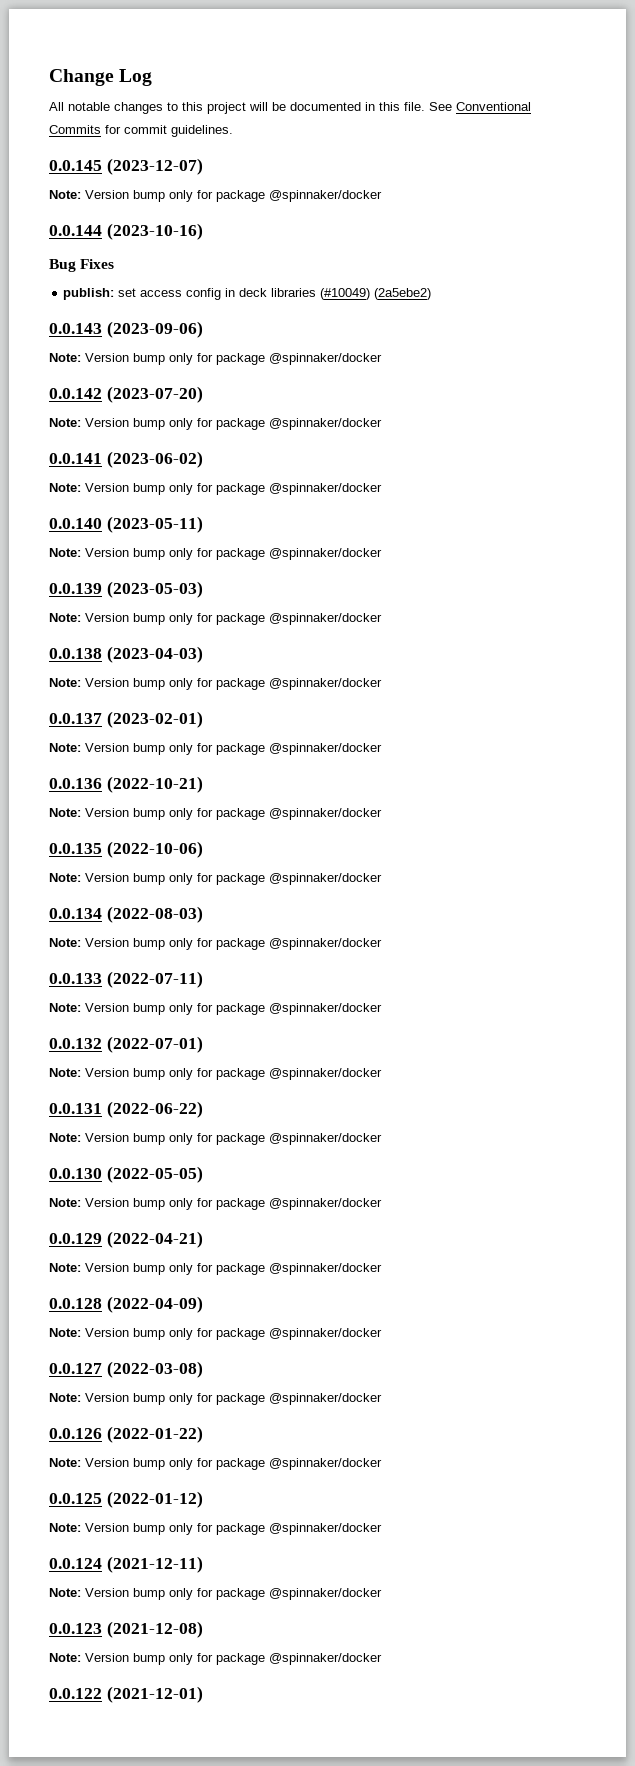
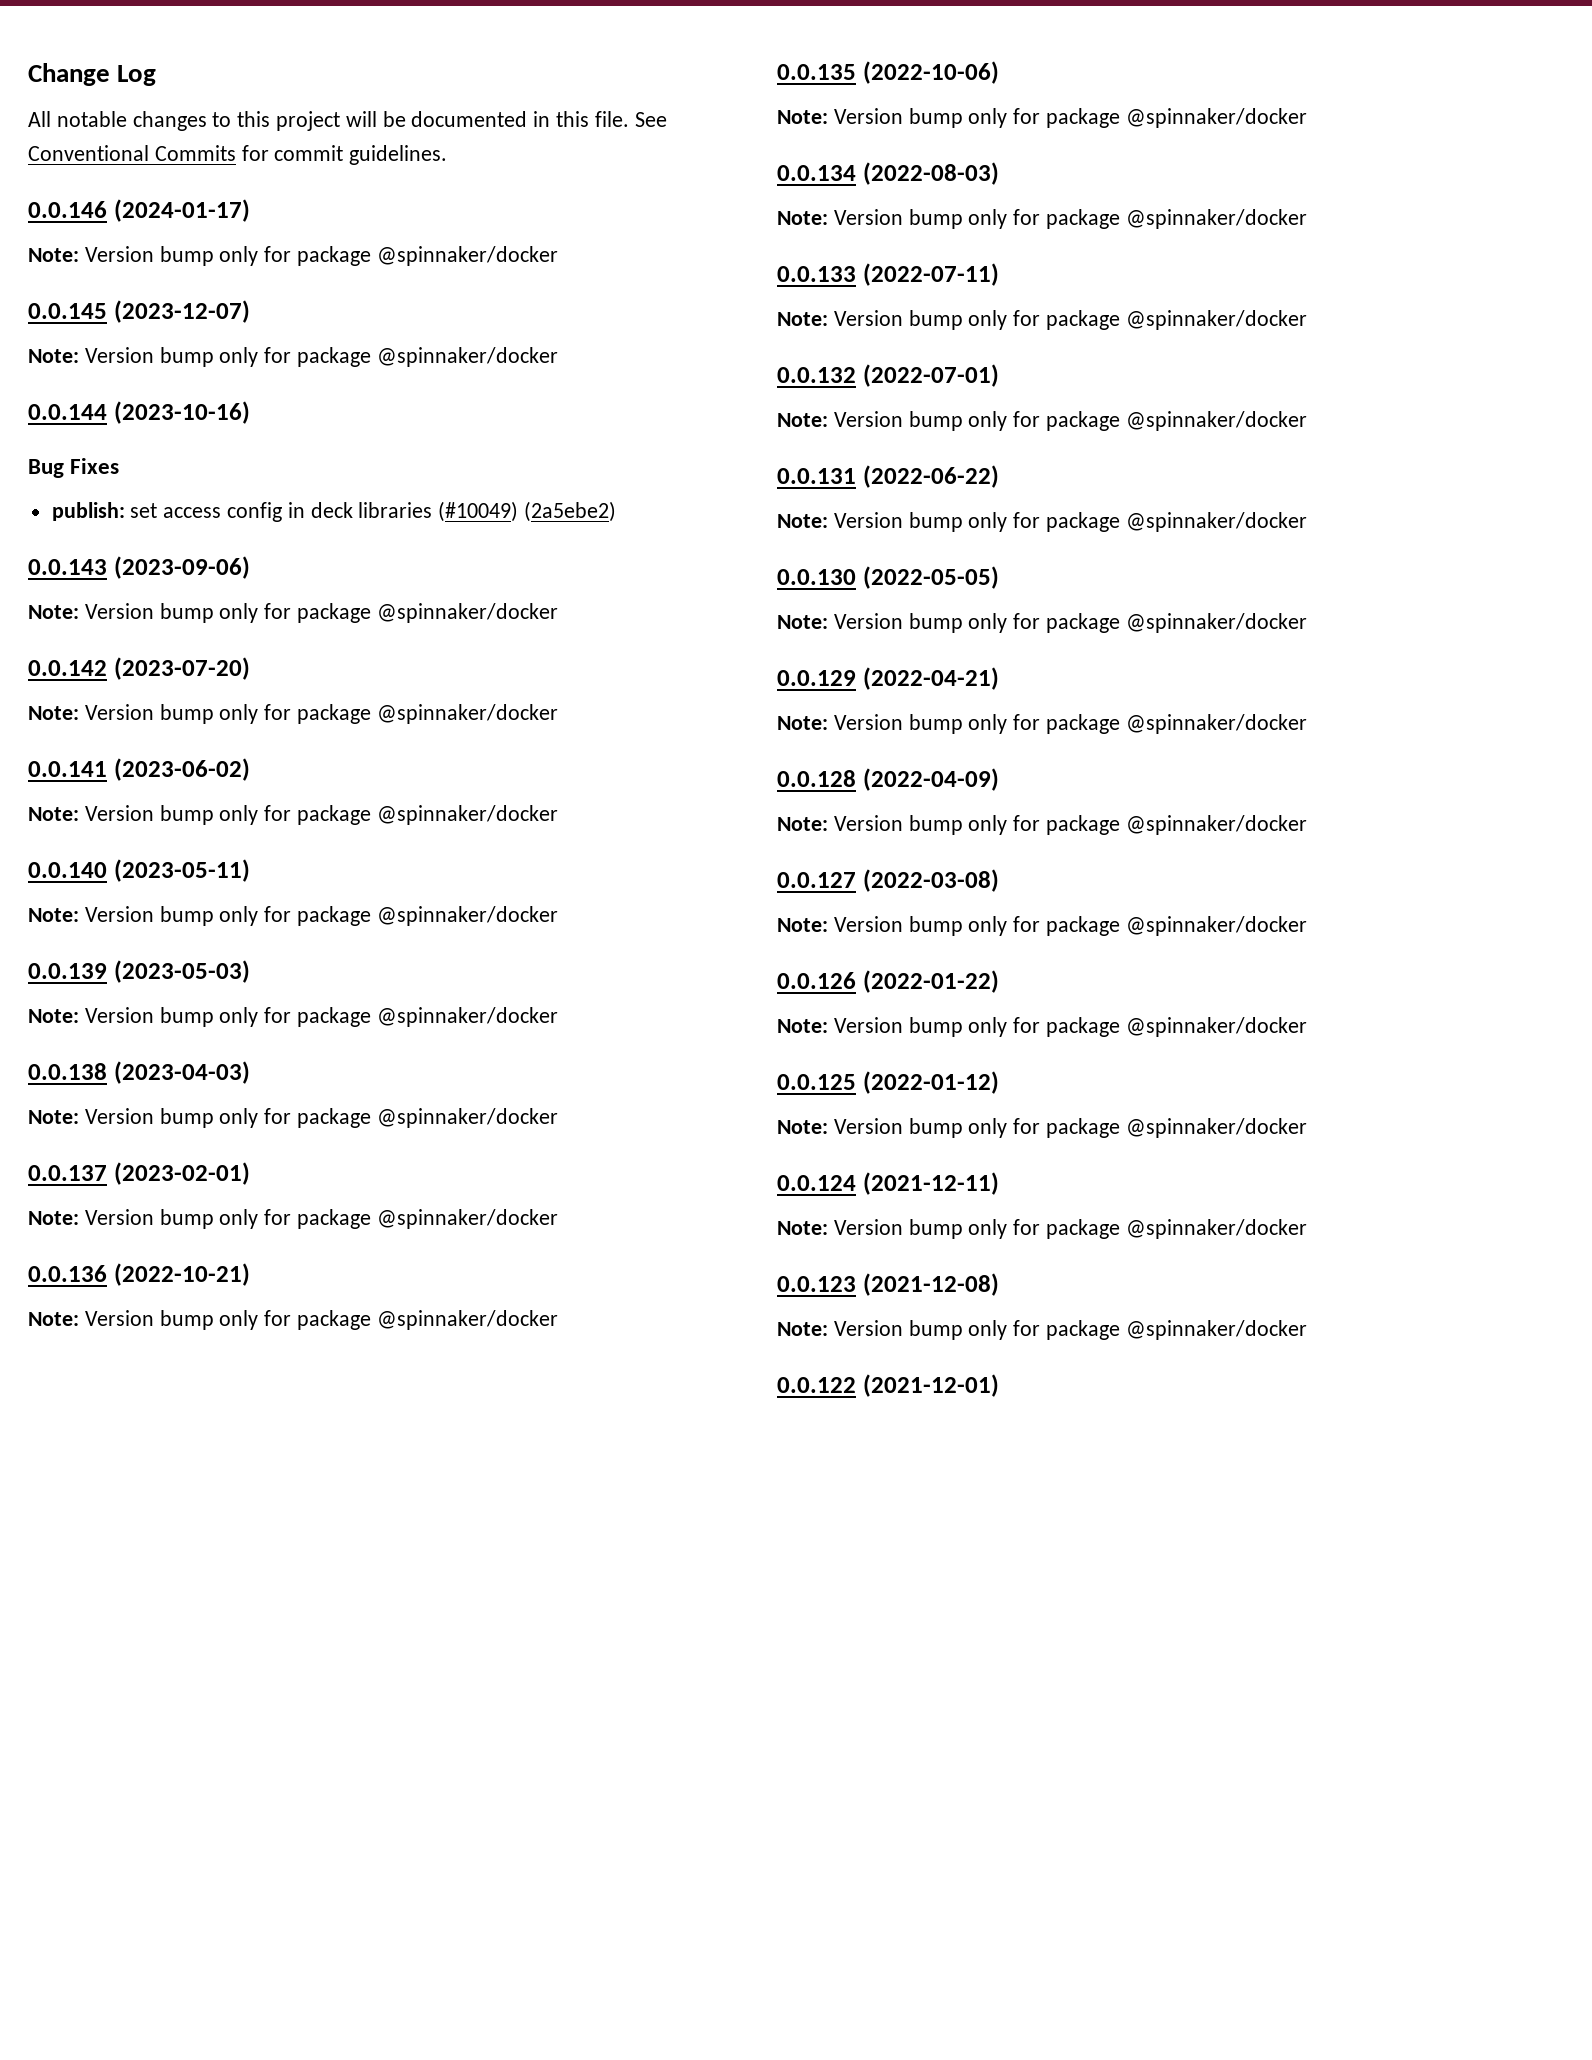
(233, 131) none -> [28,199,250,222] [28,246,558,266] // 0.0.146 (2024-01-17) // Note: Version bump only for package @spinnaker/docker

